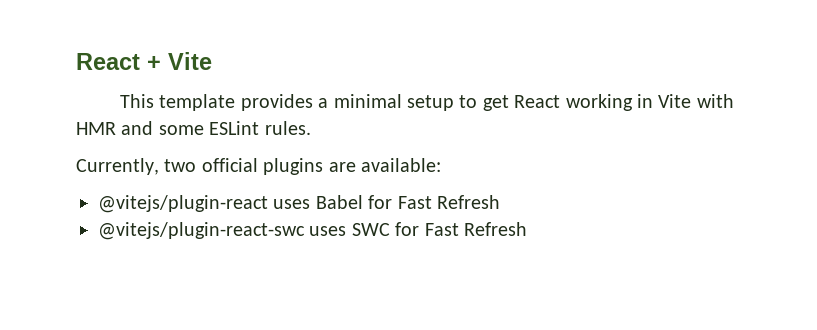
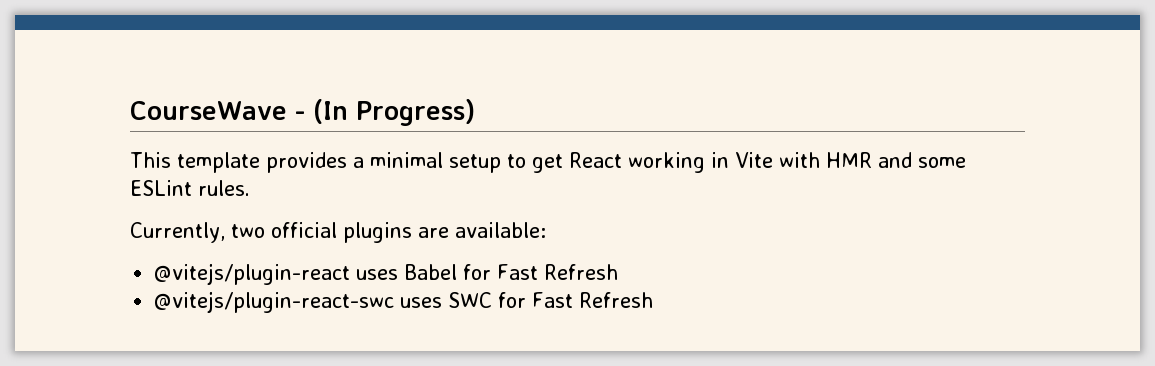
[76,52,212,70] React + Vite -> [130,99,475,126] CourseWave - (In Progress)

